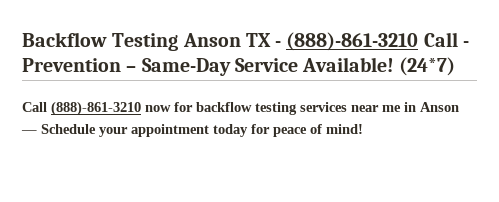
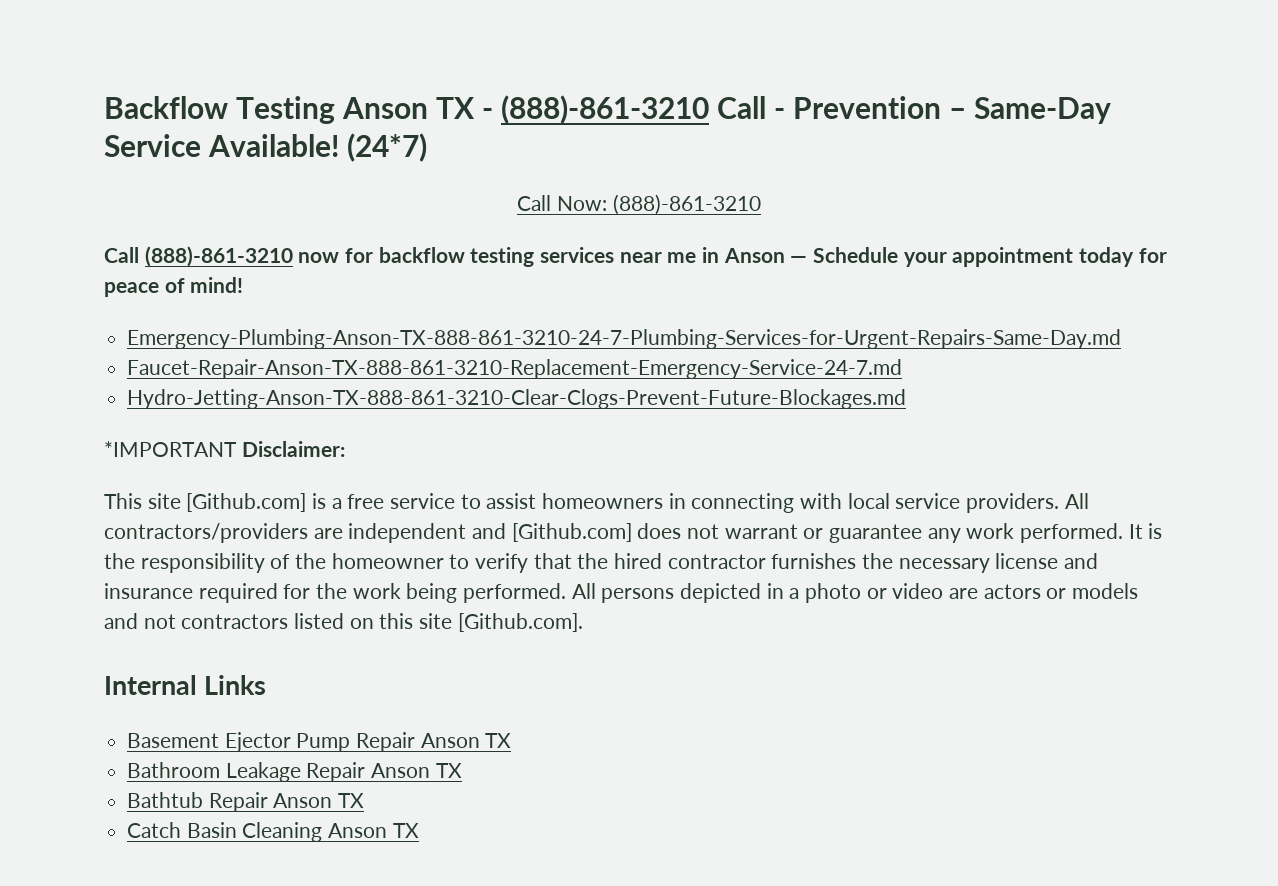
(456, 66) none -> [517,194,761,215] // Call Now: (888)-861-3210
(363, 129) none -> [127,329,1122,349] [127,359,903,379] [127,389,907,409] [104,441,345,457] [104,493,1089,513] [104,523,1163,543] [104,553,1099,573] [104,583,1139,603] [104,613,583,632] [104,675,267,695] [127,732,512,752] [127,762,462,782] [127,792,365,812] [127,822,419,842] // Emergency-Plumbing-Anson-TX-888-861-3210-24-7-Plumbing-Services-for-Urgent-Repairs-Same-Day.md // Faucet-Repair-Anson-TX-888-861-3210-Replacement-Emergency-Service-24-7.md // Hydro-Jetting-Anson-TX-888-861-3210-Clear-Clogs-Prevent-Future-Blockages.md // *IMPORTANT Disclaimer: // This site [Github.com] is a free service to assist homeowners in connecting with local service providers. All contractors/providers are independent and [Github.com] does not warrant or guarantee any work performed. It is the responsibility of the homeowner to verify that the hired contractor furnishes the necessary license and insurance required for the work being performed. All persons depicted in a photo or video are actors or models and not contractors listed on this site [Github.com]. // Internal Links // Basement Ejector Pump Repair Anson TX // Bathroom Leakage Repair Anson TX // Bathtub Repair Anson TX // Catch Basin Cleaning Anson TX

